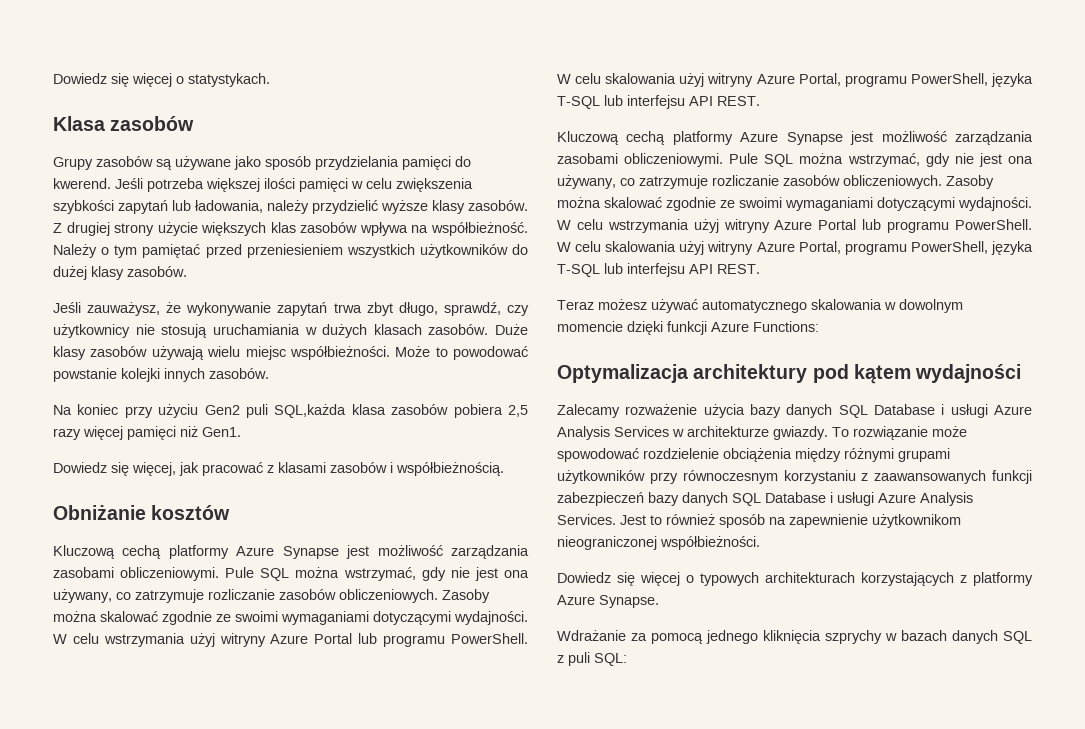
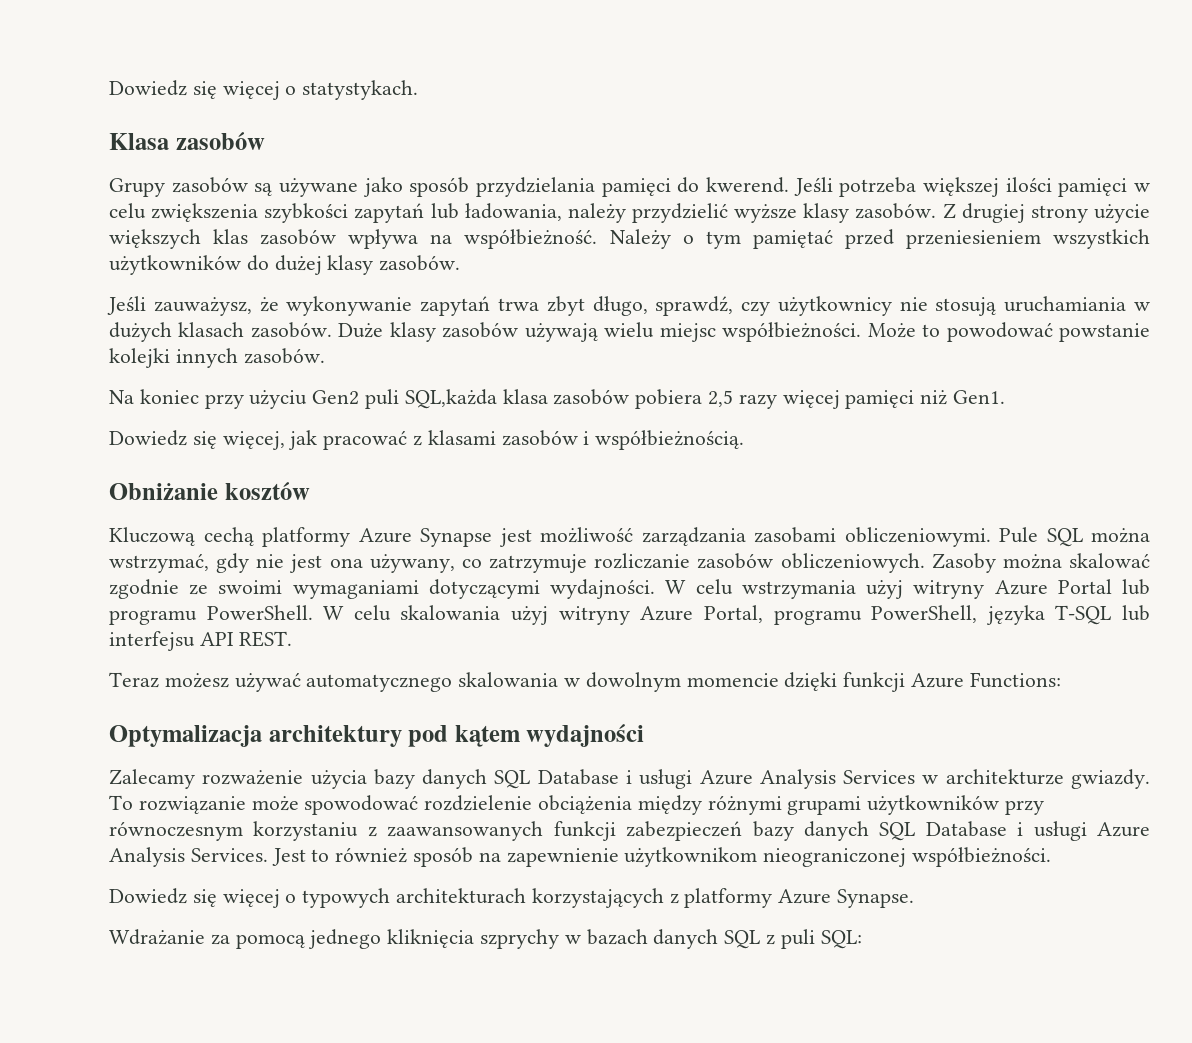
[557,131,1033,145] [557,153,1033,167] [557,175,994,189] [557,197,1032,211] [557,219,1032,233] [557,241,1033,255] [557,263,760,277] // Kluczową cechą platformy Azure Synapse jest możliwość zarządzania zasobami obliczeniowymi. Pule SQL można wstrzymać, gdy nie jest ona używany, co zatrzymuje rozliczanie zasobów obliczeniowych. Zasoby można skalować zgodnie ze swoimi wymaganiami dotyczącymi wydajności. W celu wstrzymania użyj witryny Azure Portal lub programu PowerShell. W celu skalowania użyj witryny Azure Portal, programu PowerShell, języka T-SQL lub interfejsu API REST. -> (292, 639) none

